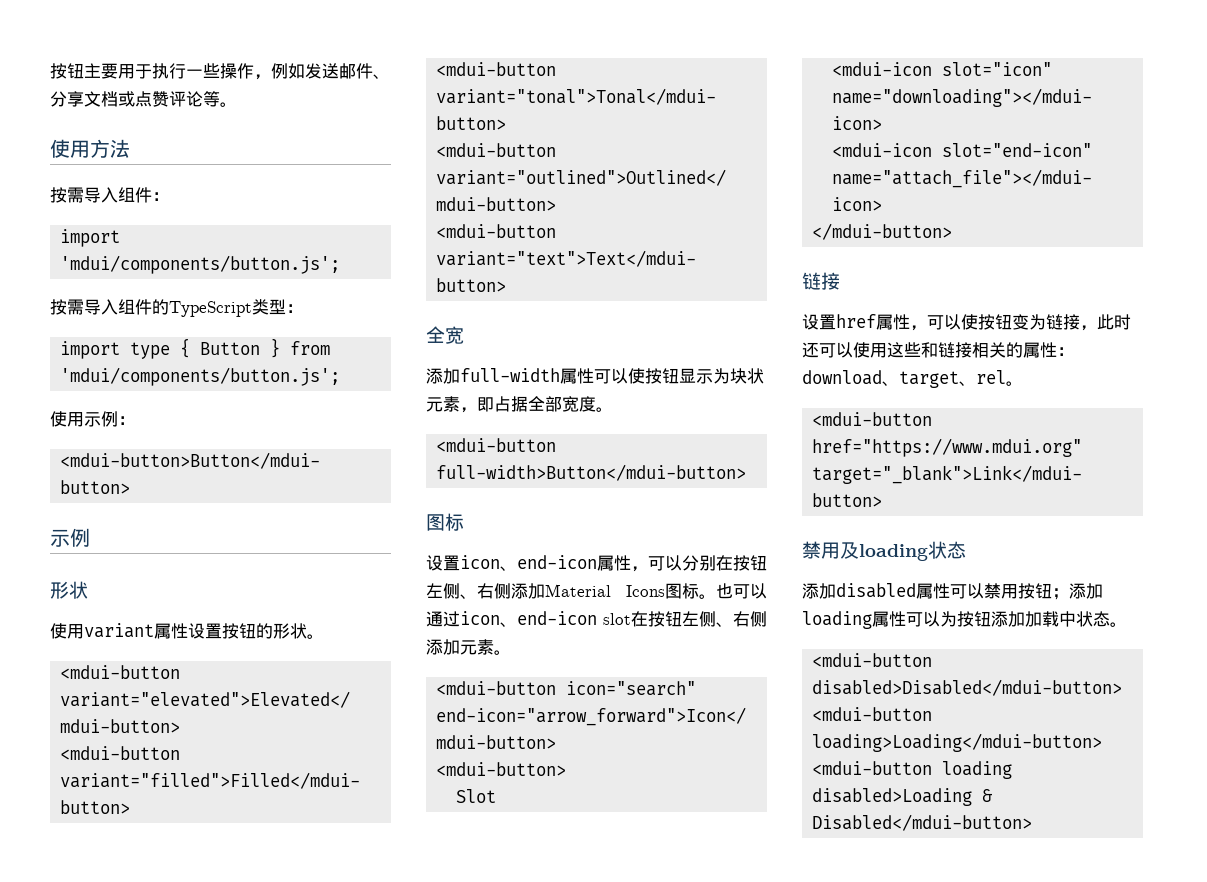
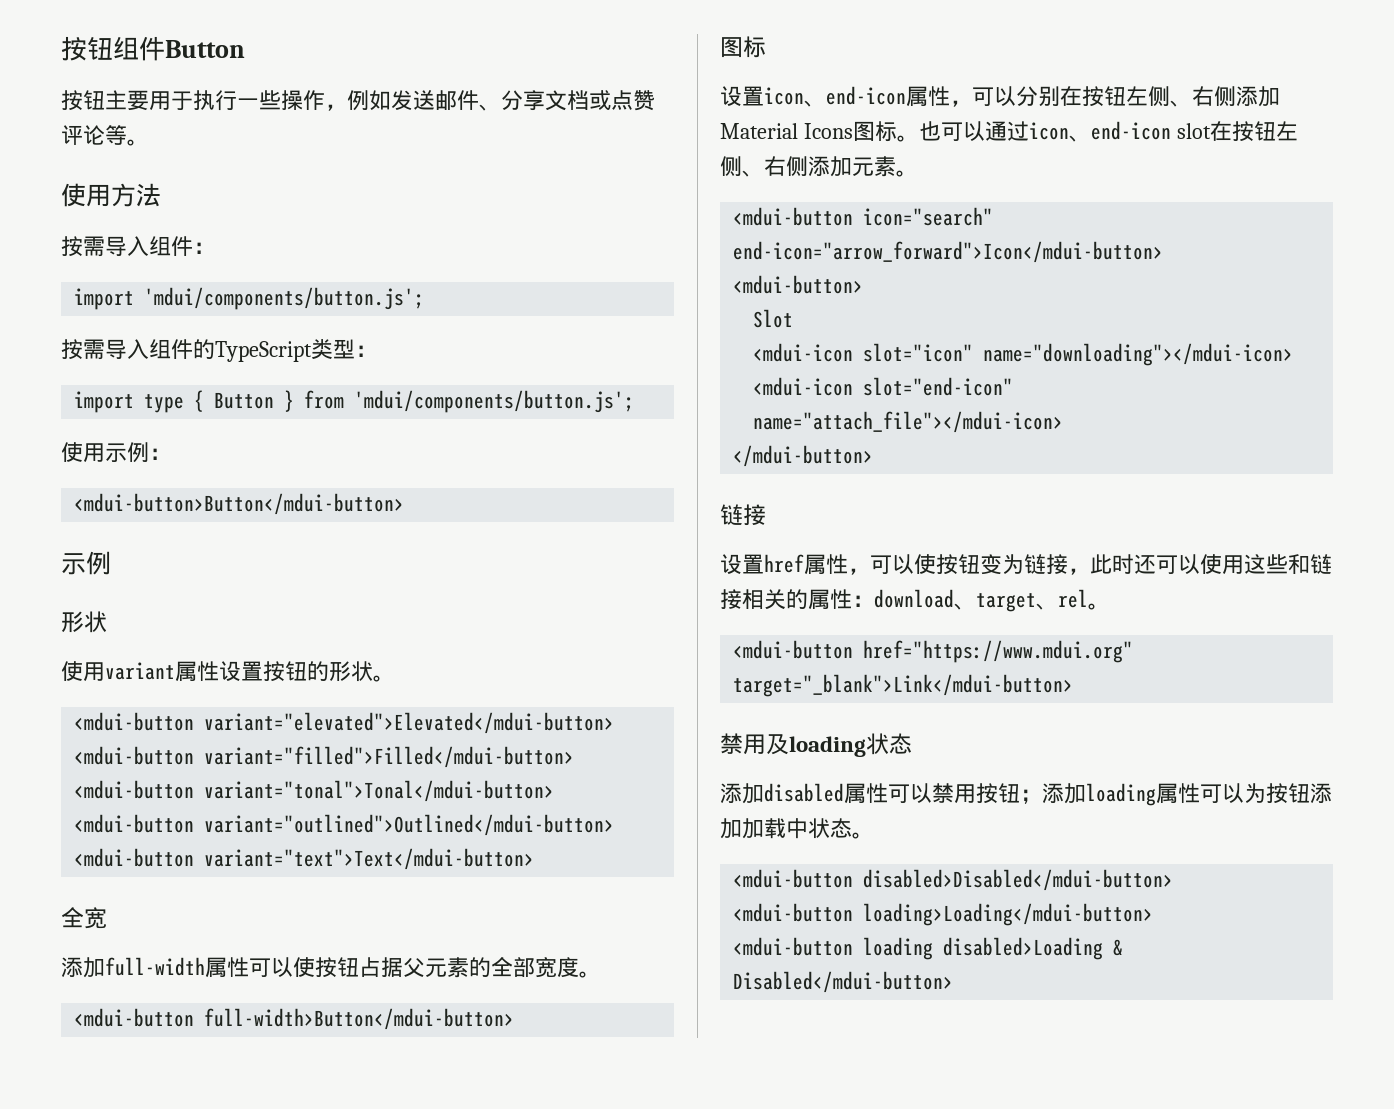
[50,63,84,79] 按钮 -> [61,36,245,61] [61,90,105,111] 按钮组件Button // 按钮
[679,368,764,384] [426,396,528,413] 显示为块状元素，即占据 -> [359,957,491,978] 占据父元素的

